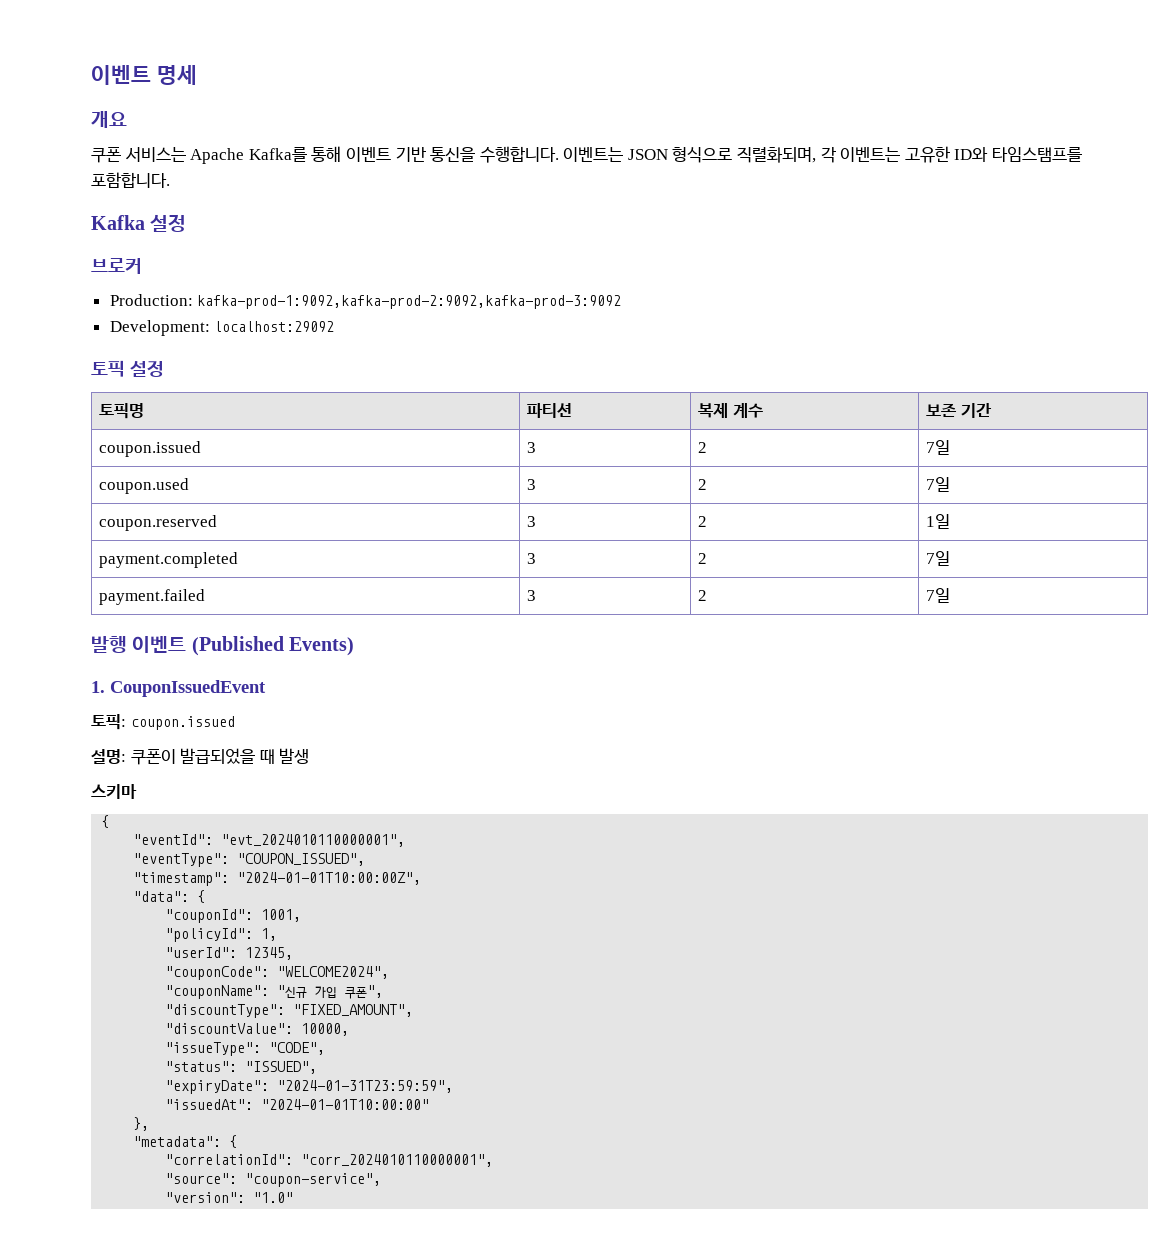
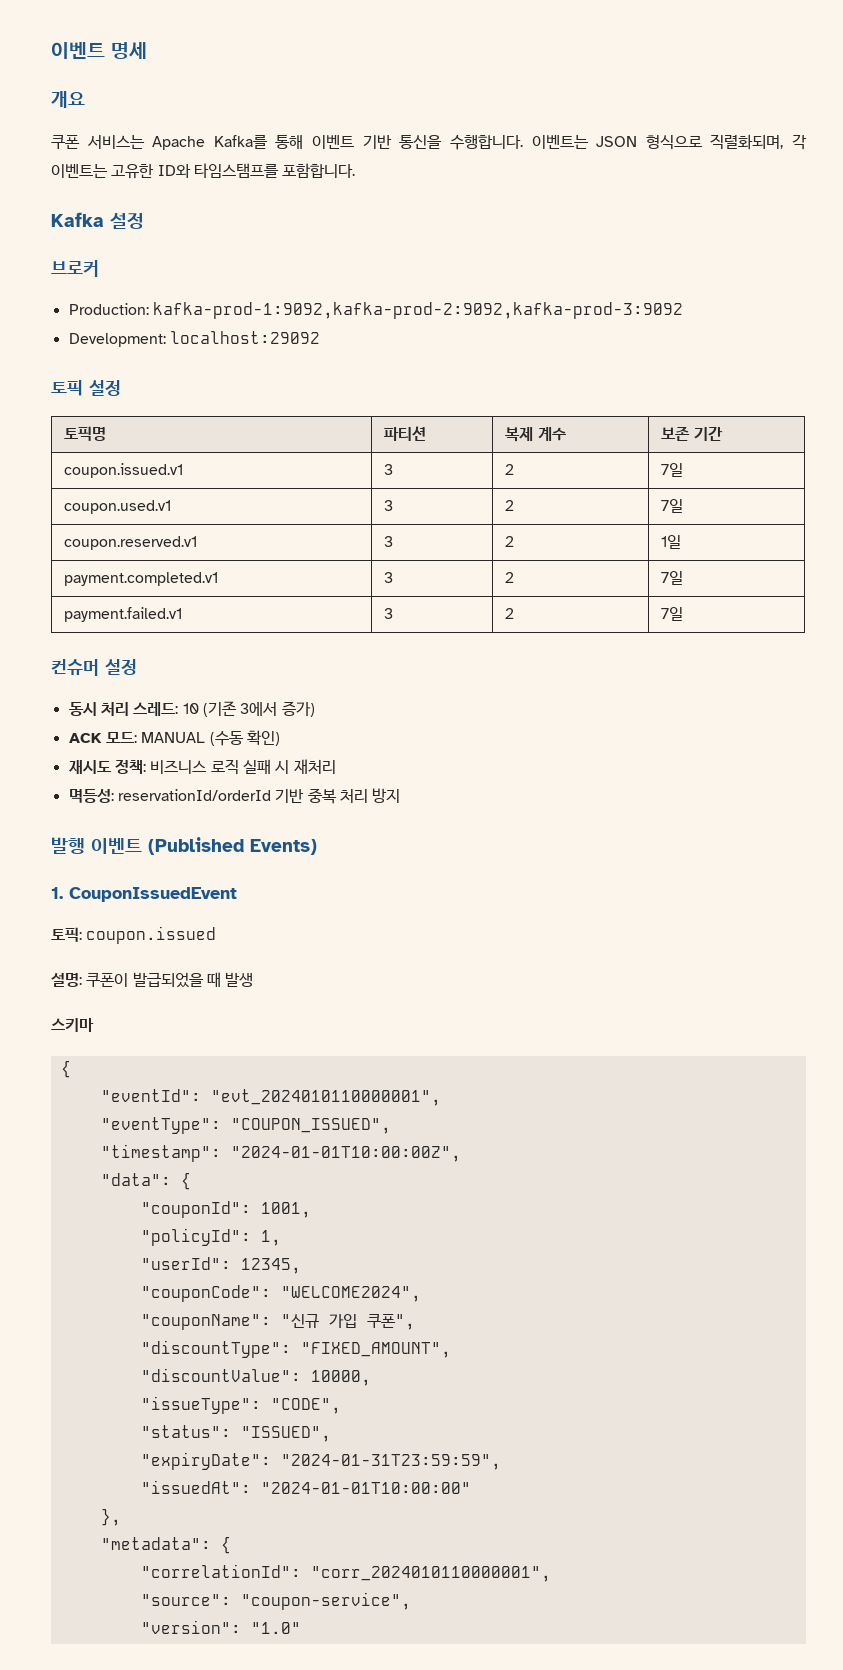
[99,441,202,457] [527,442,537,453] [698,442,708,453] [926,440,951,455] [99,478,190,494] [527,479,537,490] [698,479,708,490] [926,477,951,492] [99,515,218,531] coupon.issued | 3 | 2 | 7일 // coupon.used | 3 | 2 | 7일 // coupon.reserved -> [63,463,183,478] [383,464,393,475] [504,464,514,475] [660,463,683,477] [63,500,171,514] [383,500,393,511] [504,500,514,511] [660,499,683,513] [63,536,197,550] coupon.issued.v1 | 3 | 2 | 7일 // coupon.used.v1 | 3 | 2 | 7일 // coupon.reserved.v1
[99,552,239,568] [527,553,537,564] [698,553,708,564] [926,551,951,566] [99,589,206,605] [527,590,537,601] [698,590,708,601] [926,588,951,603] payment.completed | 3 | 2 | 7일 // payment.failed | 3 | 2 | 7일 -> [63,572,218,586] [383,572,393,583] [504,572,514,583] [660,571,683,585] [63,607,182,622] [383,608,393,619] [504,608,514,619] [660,607,683,621] [51,659,137,676] [68,701,315,717] [68,730,280,746] [68,759,336,775] [68,788,401,804] payment.completed.v1 | 3 | 2 | 7일 // payment.failed.v1 | 3 | 2 | 7일 // 컨슈머 설정 // 동시 처리 스레드: 10 (기존 3에서 증가) // ACK 모드: MANUAL (수동 확인) // 재시도 정책: 비즈니스 로직 실패 시 재처리 // 멱등성: reservationId/orderId 기반 중복 처리 방지

